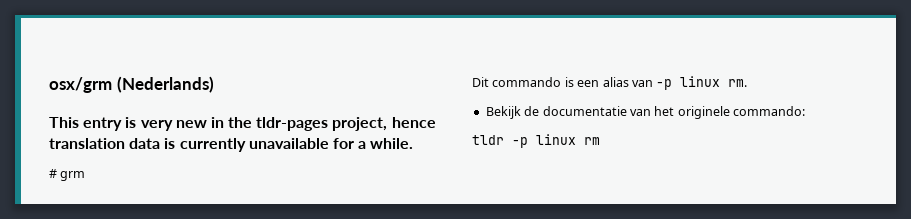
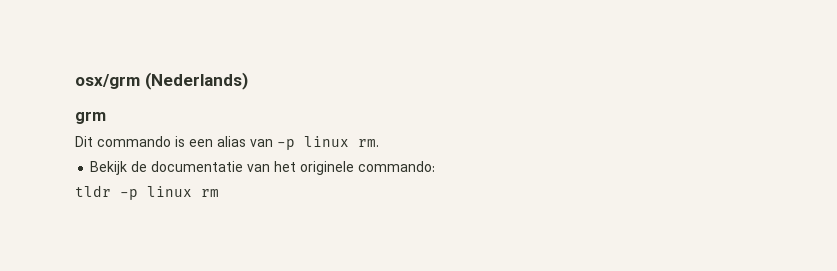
[49,117,436,131] [49,138,414,152] [49,169,57,178] This entry is very new in the tldr-pages project, hence translation data is currently unavailable for a while. // # -> (248, 81) none

